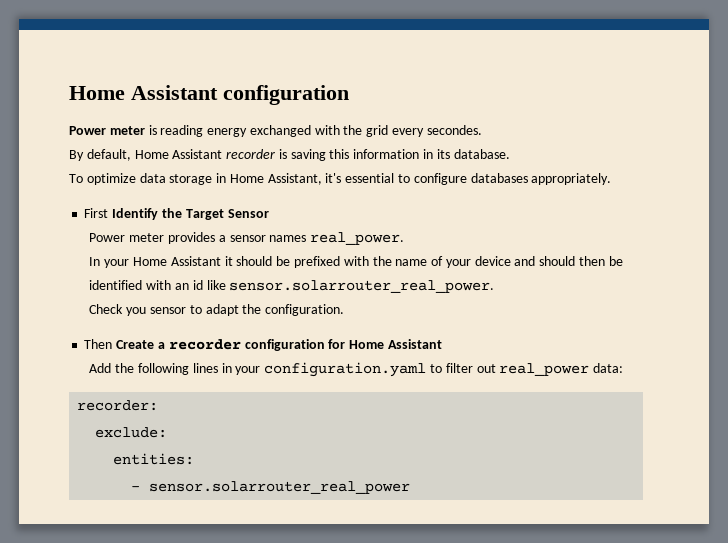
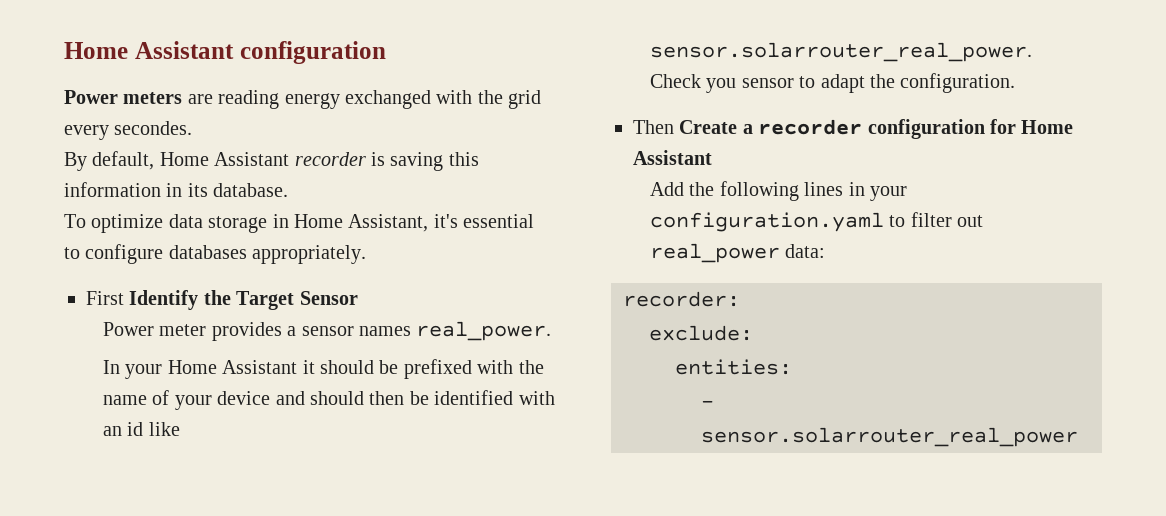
[109,125,157,135] meter is -> [123,92,213,104] meters are

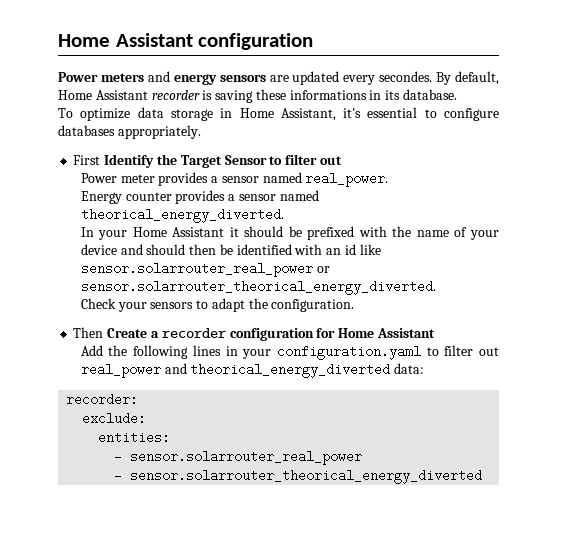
[187,90,542,109] are reading energy exchanged with the grid -> [147,71,340,85] and energy sensors are updated
(193, 128) // -> (433, 76) none
[448,152,479,166] [64,182,161,197] this information -> [255,89,367,100] these informations
(358, 298) none -> [269,154,342,165] to filter out
[359,326,412,336] names -> [262,172,302,183] named
(552, 331) none -> [80,190,319,204] [80,208,284,223] // Energy counter provides a sensor named theorical_energy_diverted.
[650,42,1033,62] sensor.solarrouter_real_power. -> [80,262,330,277] [80,280,436,295] sensor.solarrouter_real_power or sensor.solarrouter_theorical_energy_diverted.
[706,78,794,93] you sensor -> [117,302,194,312] your sensors
(781, 253) none -> [164,363,391,378] and theorical_energy_diverted
(1078, 437) none -> [114,469,483,484] // - sensor.solarrouter_theorical_energy_diverted

